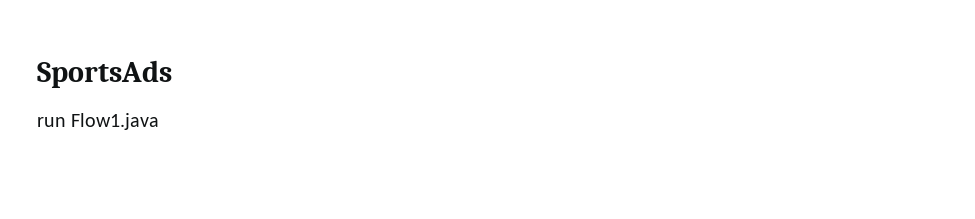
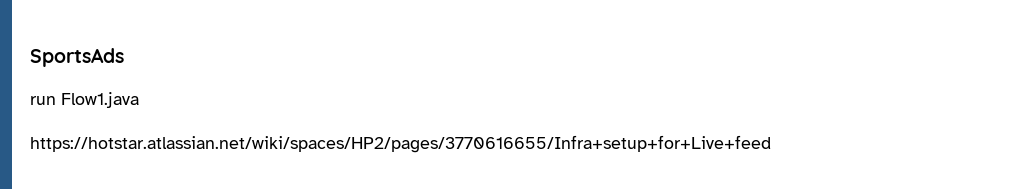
(160, 121) none -> [30,135,771,153] // https://hotstar.atlassian.net/wiki/spaces/HP2/pages/3770616655/Infra+setup+for+Live+feed

